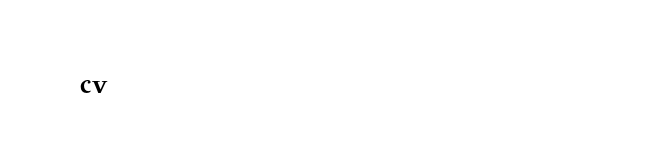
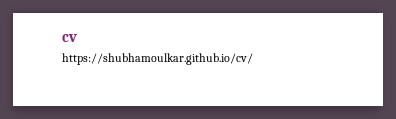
(108, 86) none -> [62,53,253,65] // https://shubhamoulkar.github.io/cv/

